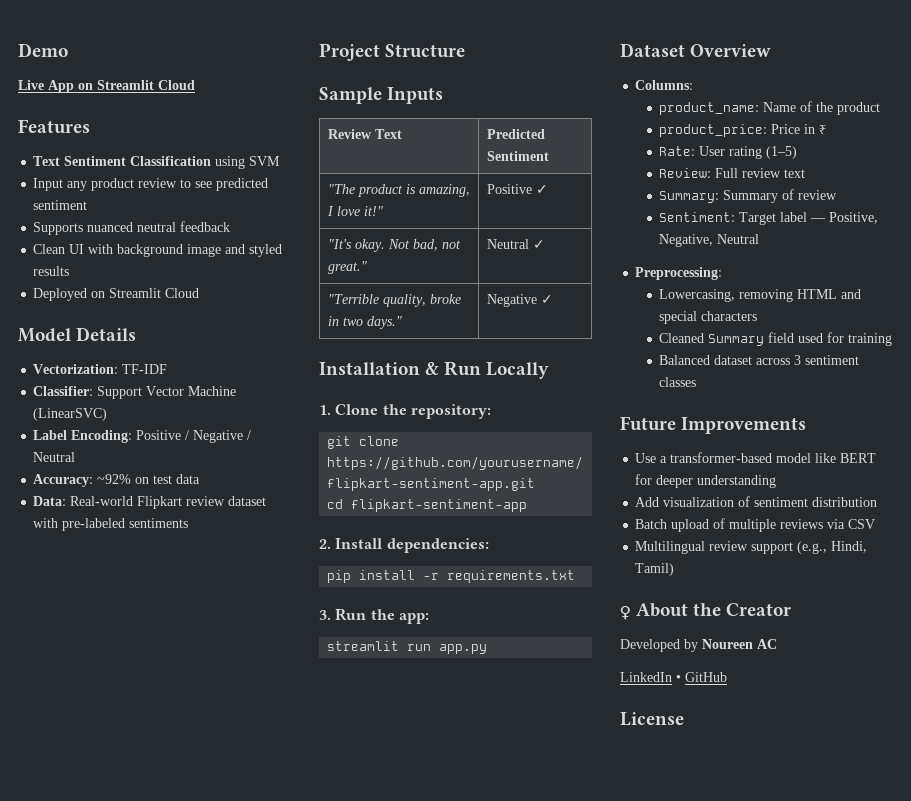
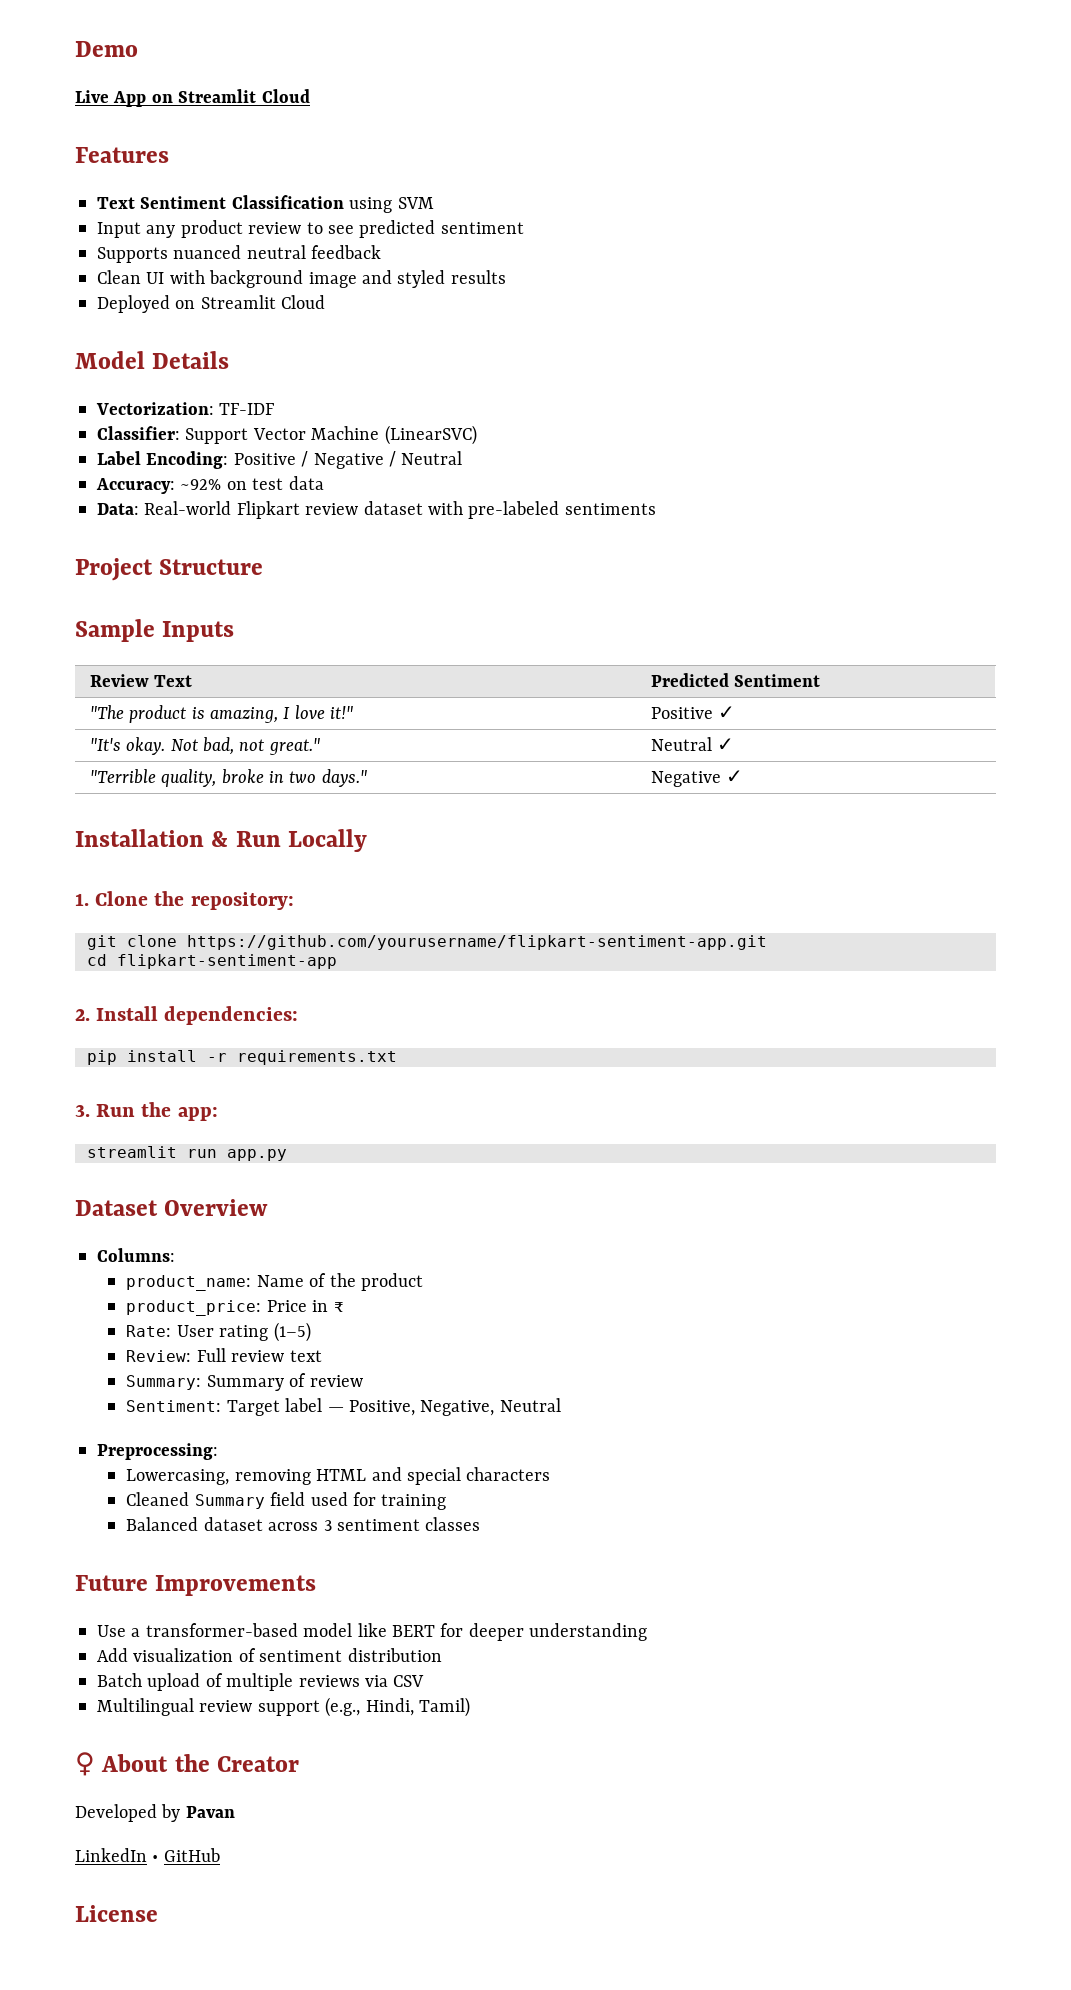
[702,639,777,649] Noureen AC -> [185,1806,235,1818] Pavan

